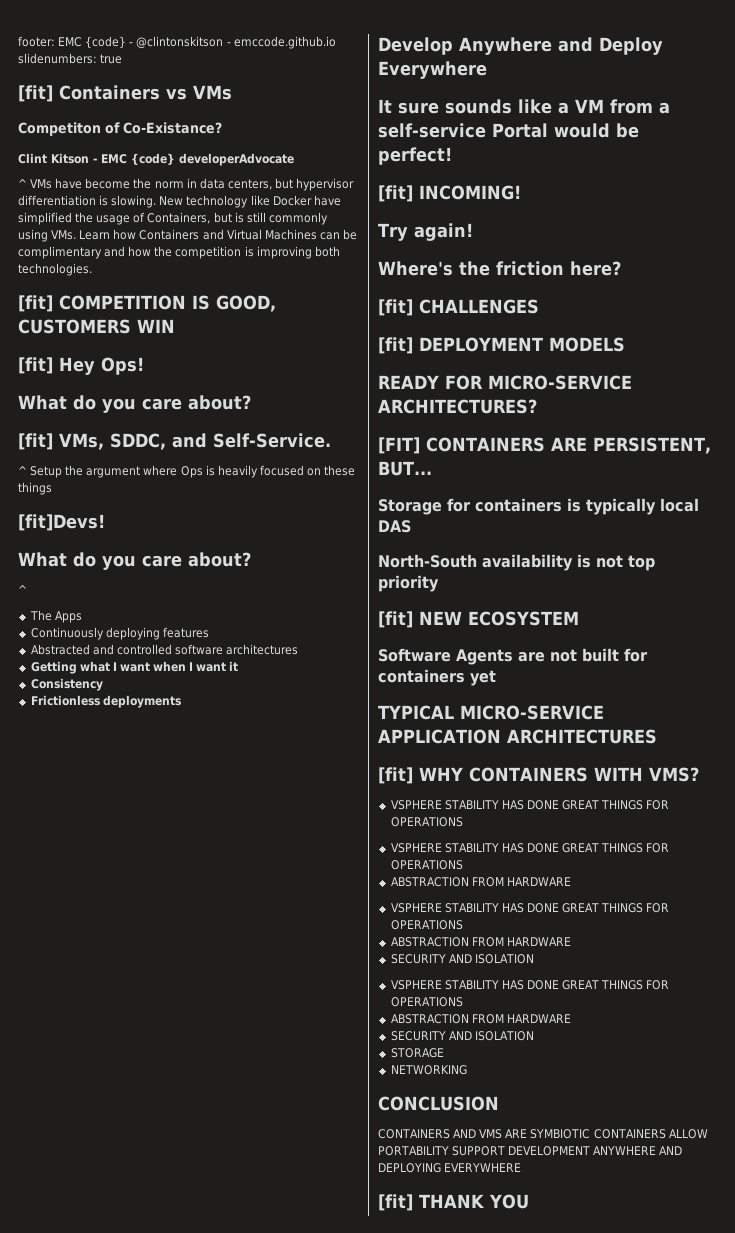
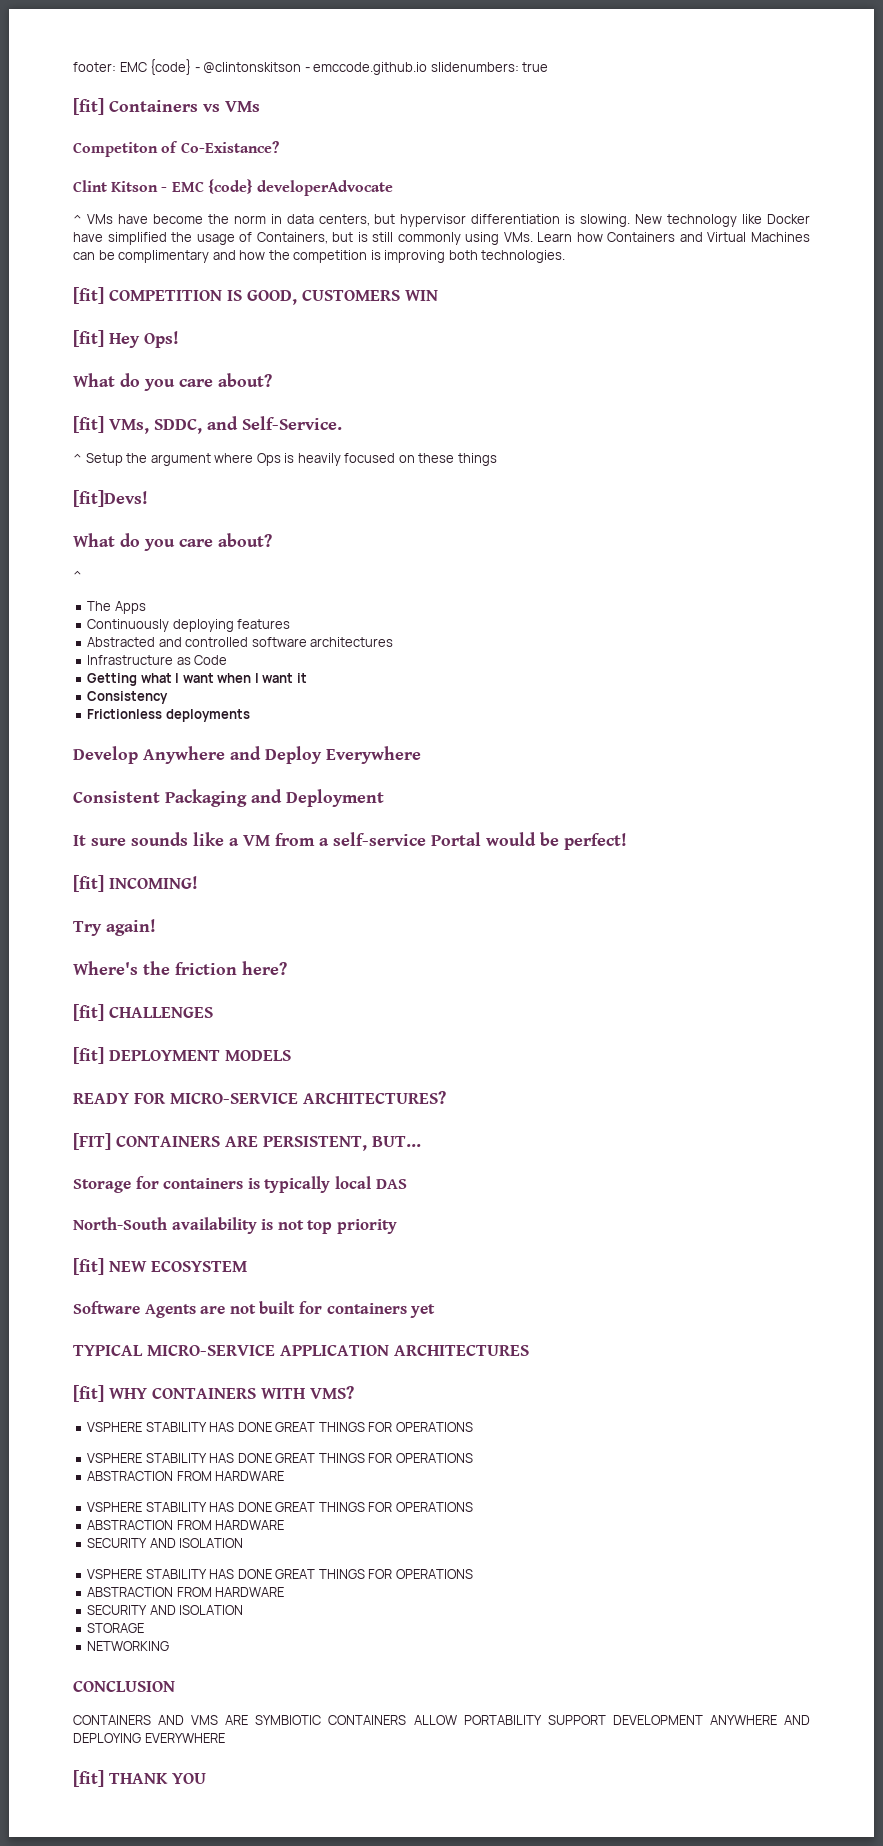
(299, 649) none -> [87,655,228,665] // Infrastructure as Code
(487, 70) none -> [73,789,384,807] // Consistent Packaging and Deployment

